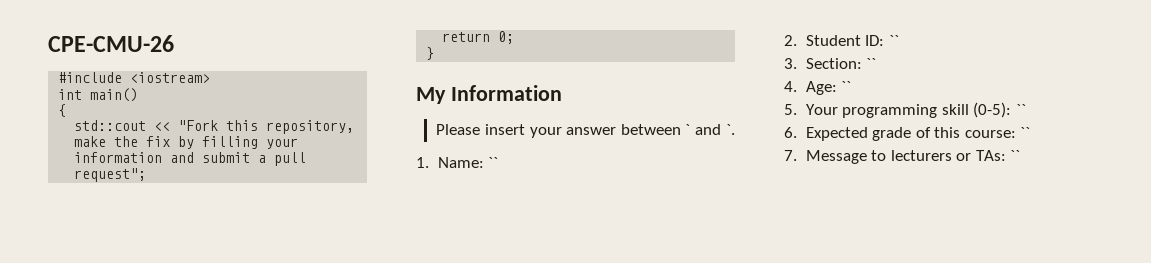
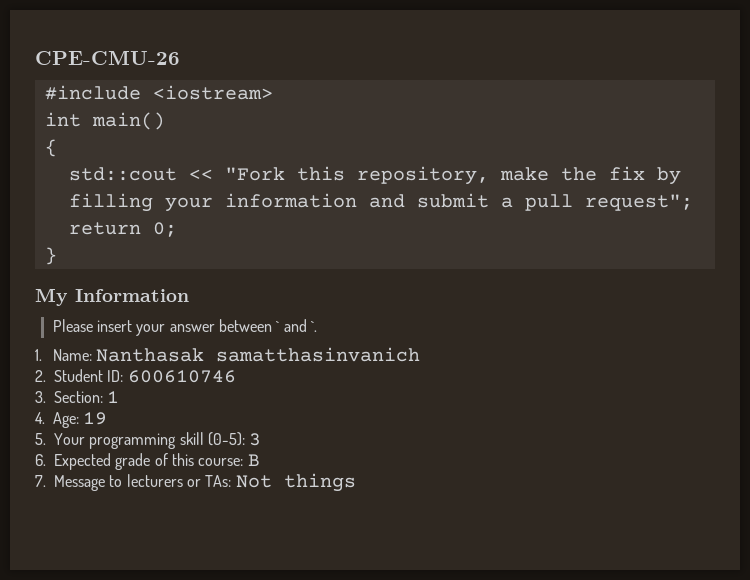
[488,157,499,168] `` -> [95,347,420,362] Nanthasak samatthasinvanich
[888,35,899,46] `` -> [127,370,236,383] 600610746
[866,58,877,69] `` -> [107,391,120,403] 1
[841,81,852,92] `` -> [83,412,108,425] 19
[1015,104,1026,115] `` -> [249,433,262,446] 3
[1020,127,1031,138] `` -> [247,454,260,466] B
[1010,150,1021,161] `` -> [235,473,356,492] Not things

